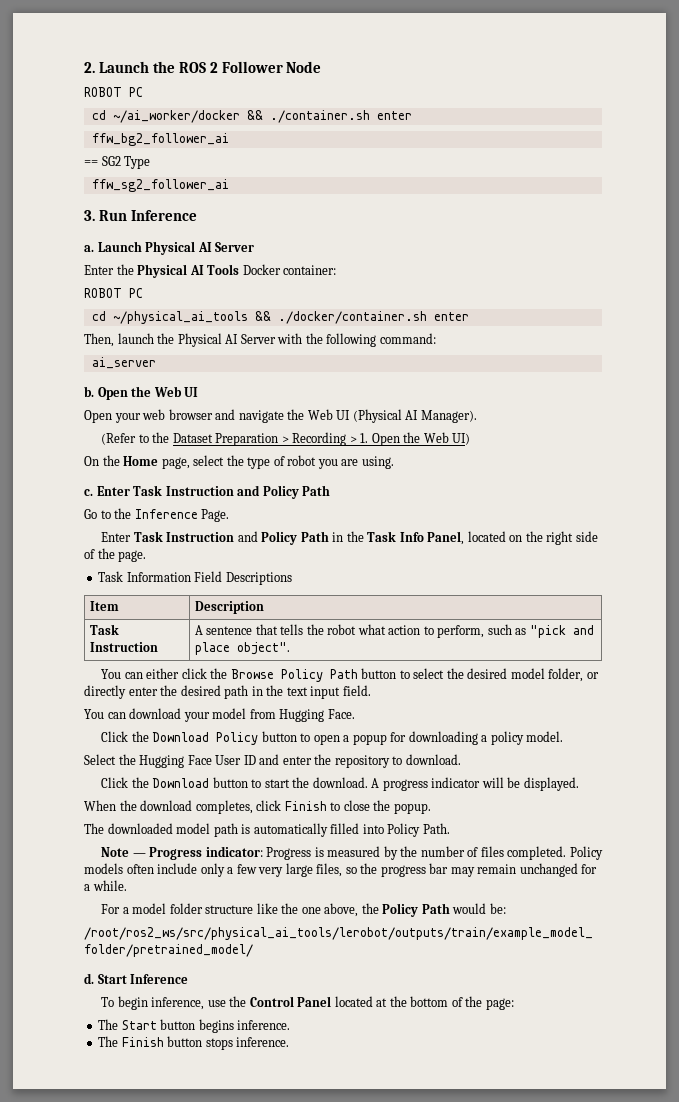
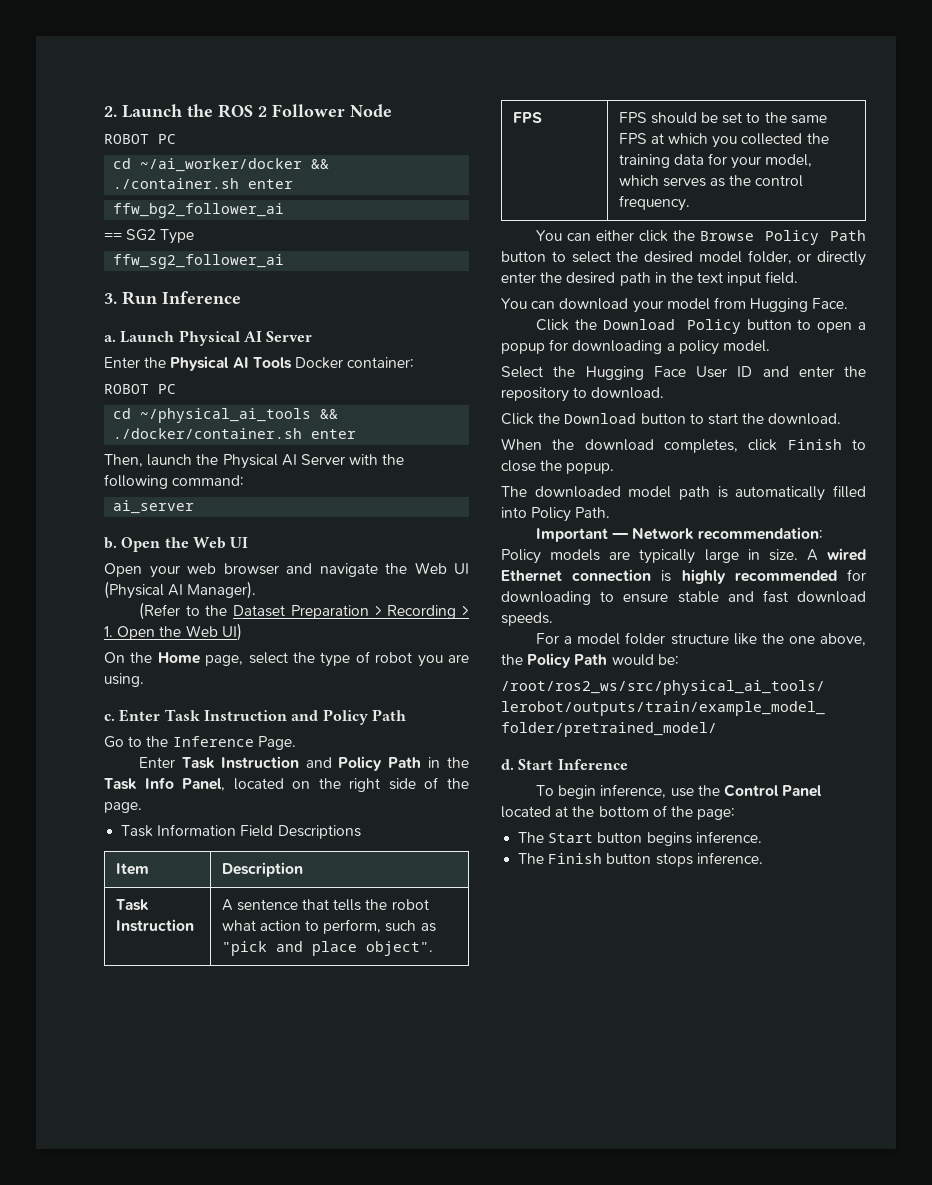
(290, 648) none -> [512,112,542,123] [618,112,827,124] [618,133,829,148] [618,153,813,169] [618,175,804,187] [618,195,690,211] // FPS | FPS should be set to the same FPS at which you collected the training data for your model, which serves as the control frequency.
[371,777,579,791] A progress indicator will be displayed. -> (842, 419) none
[101,846,603,860] [84,863,598,877] [84,880,127,891] Note — Progress indicator: Progress is measured by the number of files completed. Policy models often include only a few very large files, so the progress bar may remain unchanged for a while. -> [536,527,823,542] [501,548,866,564] [501,569,866,584] [501,590,866,605] [501,612,553,626] Important — Network recommendation: Policy models are typically large in size. A wired Ethernet connection is highly recommended for downloading to ensure stable and fast download speeds.

